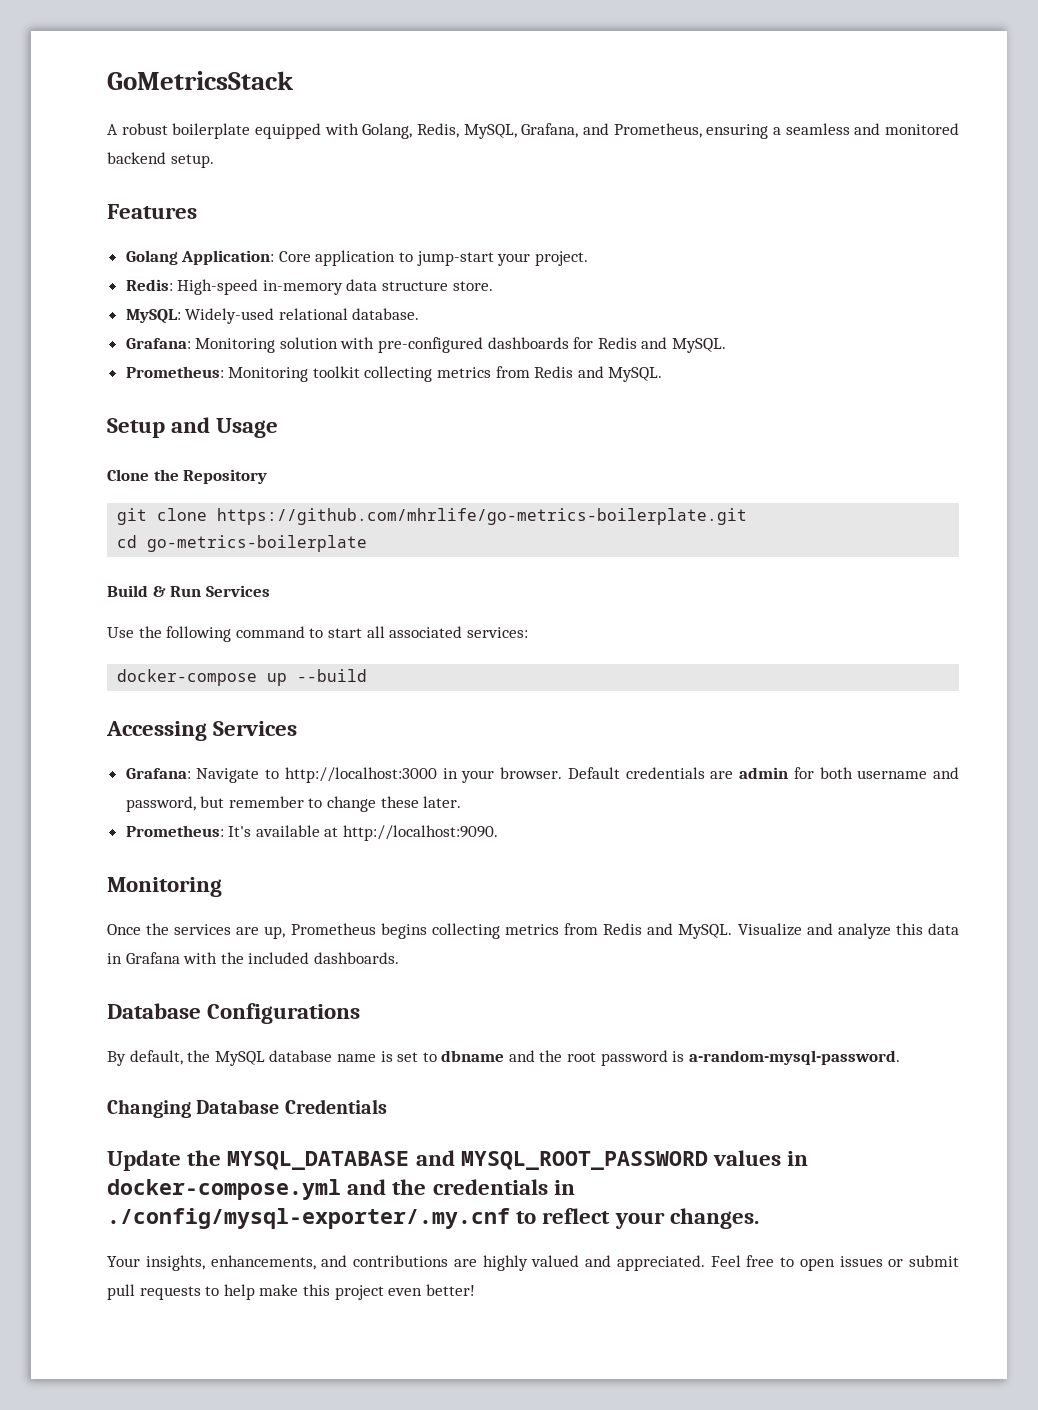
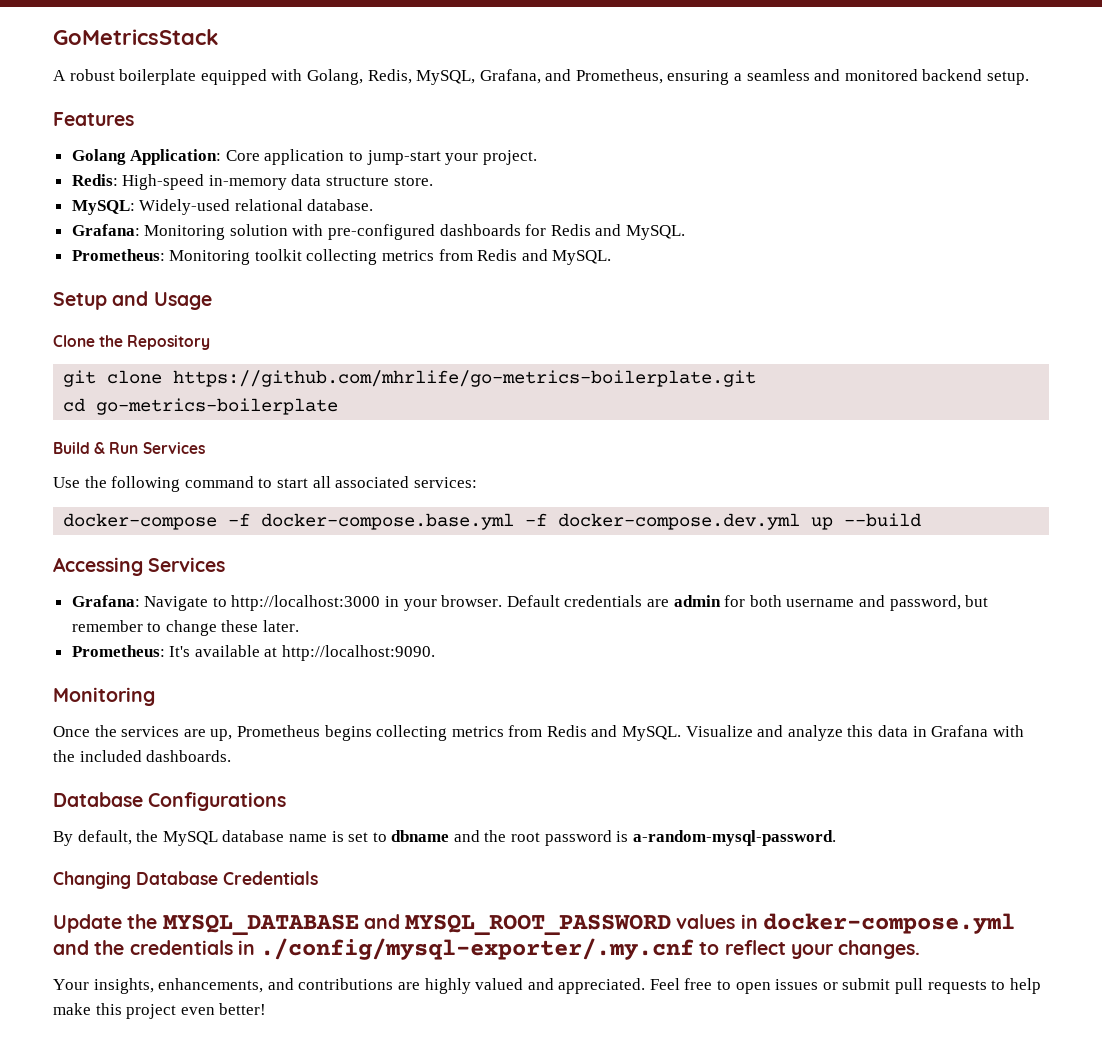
(258, 677) none -> [228,513,801,530] -f docker-compose.base.yml -f docker-compose.dev.yml

